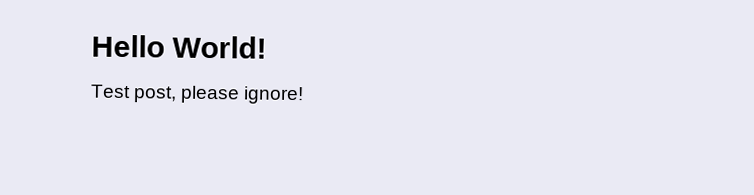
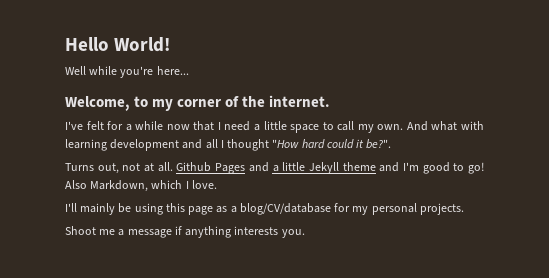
[90,84,305,105] Test post, please ignore! -> [65,66,189,78] [65,95,331,111] [65,121,484,133] [65,139,392,151] [65,162,484,174] [65,180,217,192] [65,203,464,215] [65,226,305,238] Well while you're here... // Welcome, to my corner of the internet. // I've felt for a while now that I need a little space to call my own. And what with learning development and all I thought "How hard could it be?". // Turns out, not at all. Github Pages and a little Jekyll theme and I'm good to go! Also Markdown, which I love. // I'll mainly be using this page as a blog/CV/database for my personal projects. // Shoot me a message if anything interests you.

